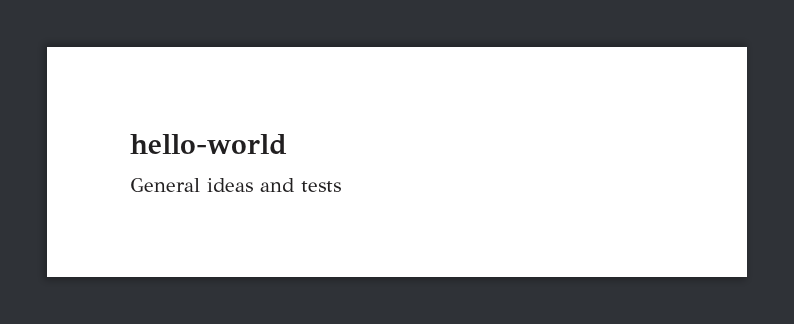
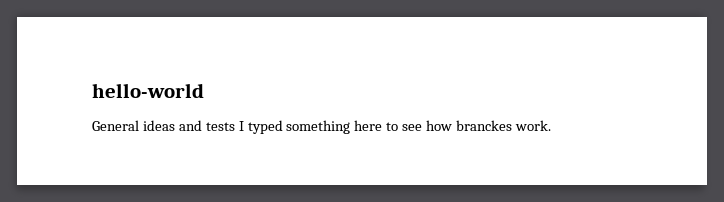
(341, 186) none -> [238,120,551,134] I typed something here to see how branckes work.

